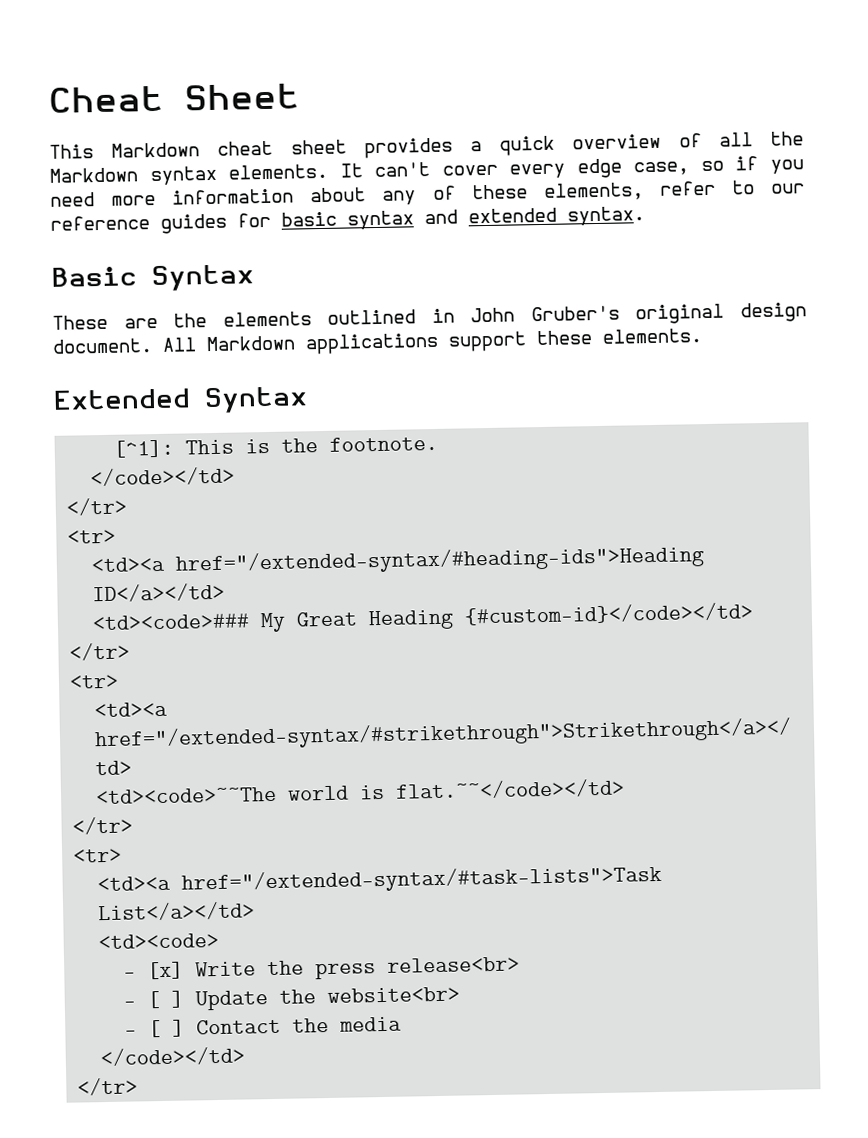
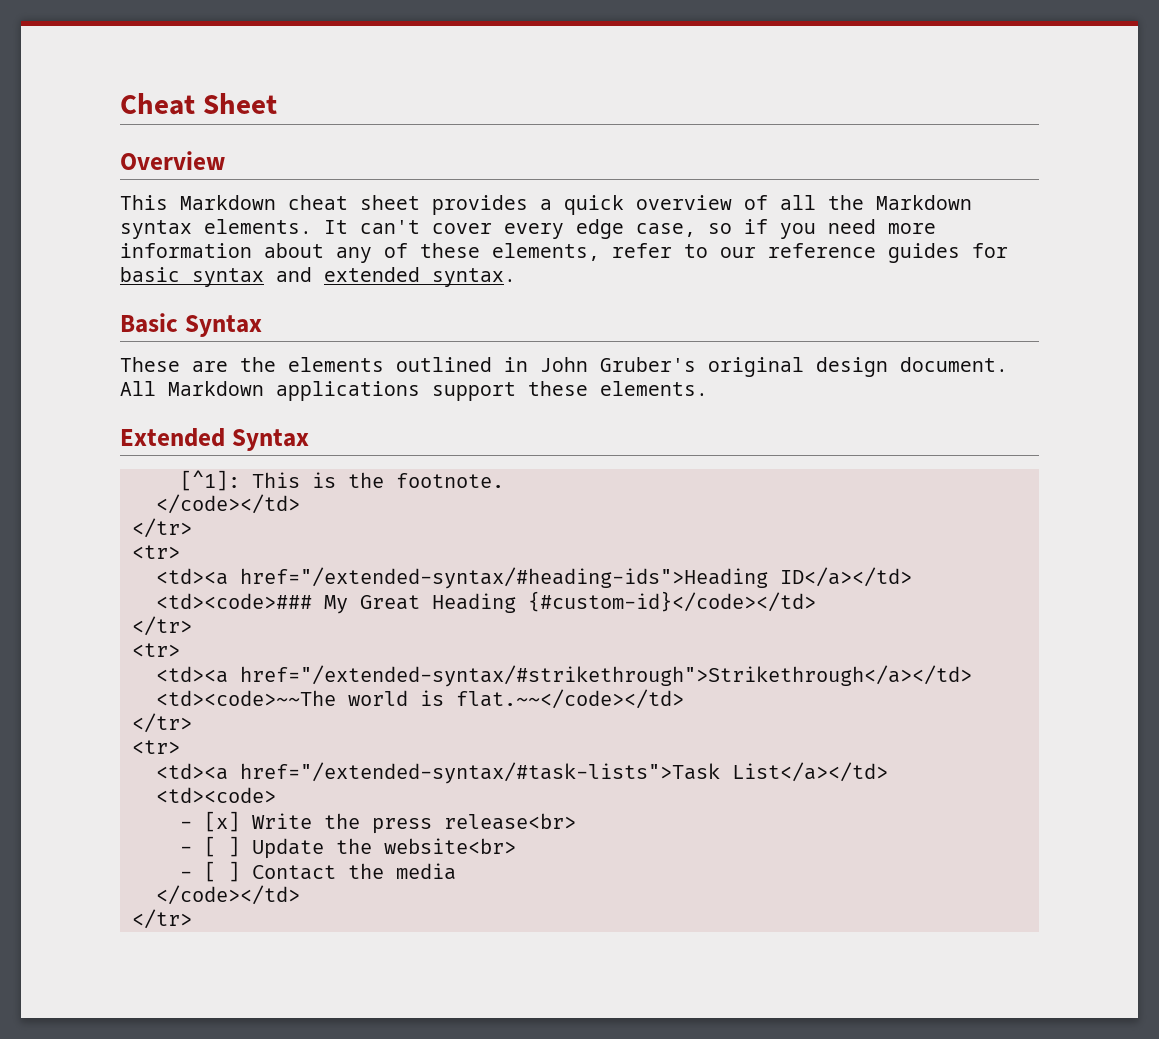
(300, 97) none -> [120,151,225,170] // Overview

